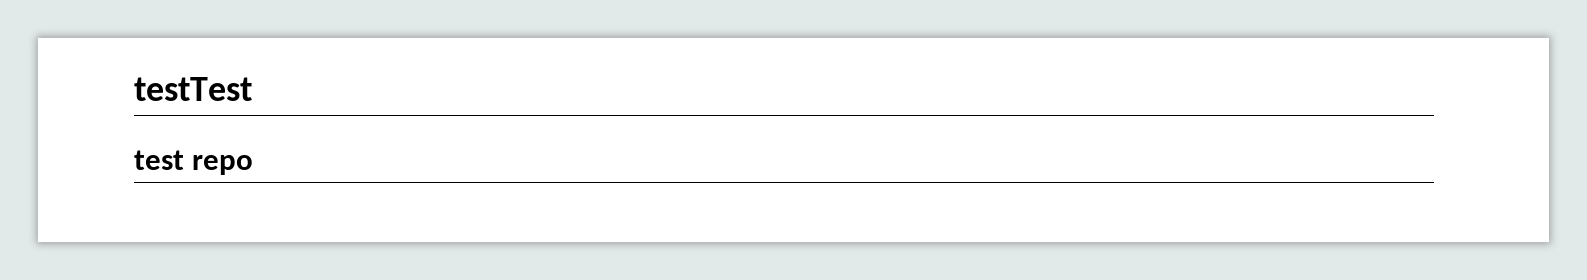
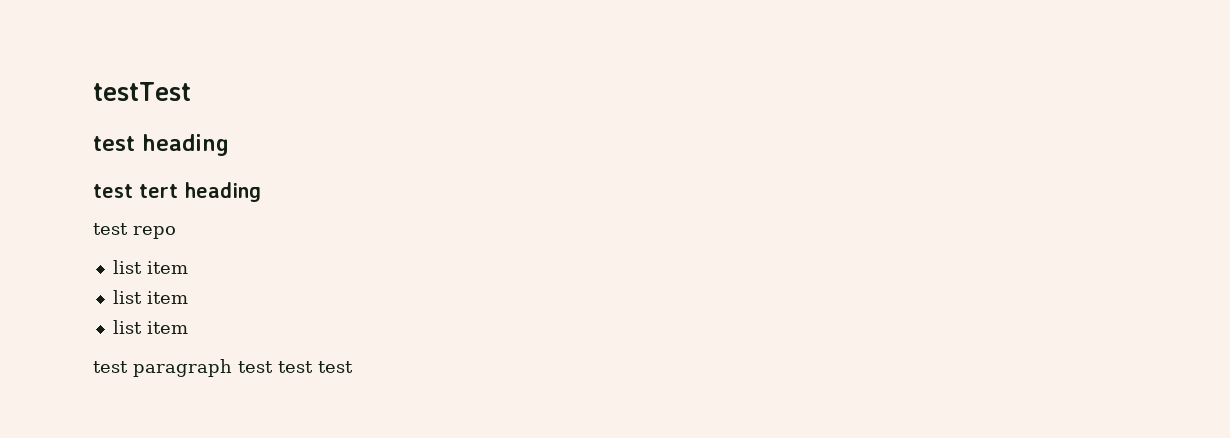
[192,155,254,175] repo -> [142,134,229,156] [93,182,261,202] [93,223,176,239] [112,260,188,274] [112,290,188,304] [112,320,188,334] [93,359,353,377] heading // test tert heading // test repo // list item // list item // list item // test paragraph test test test

